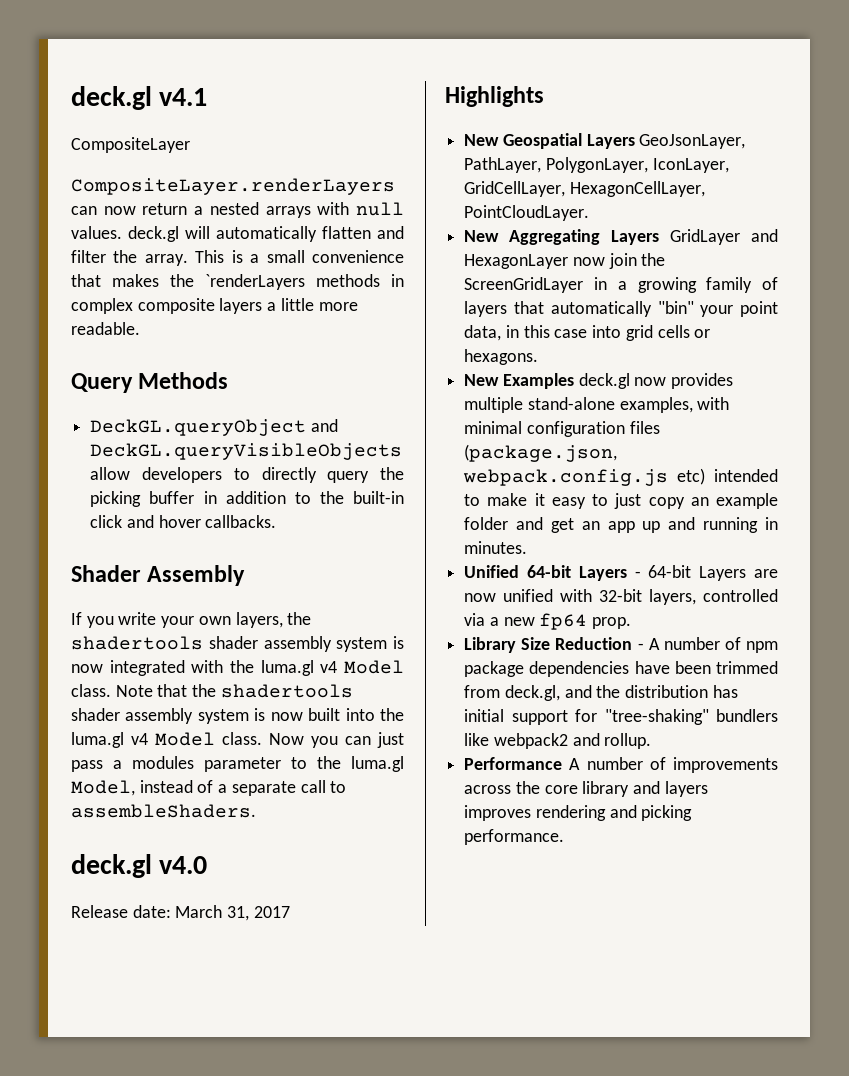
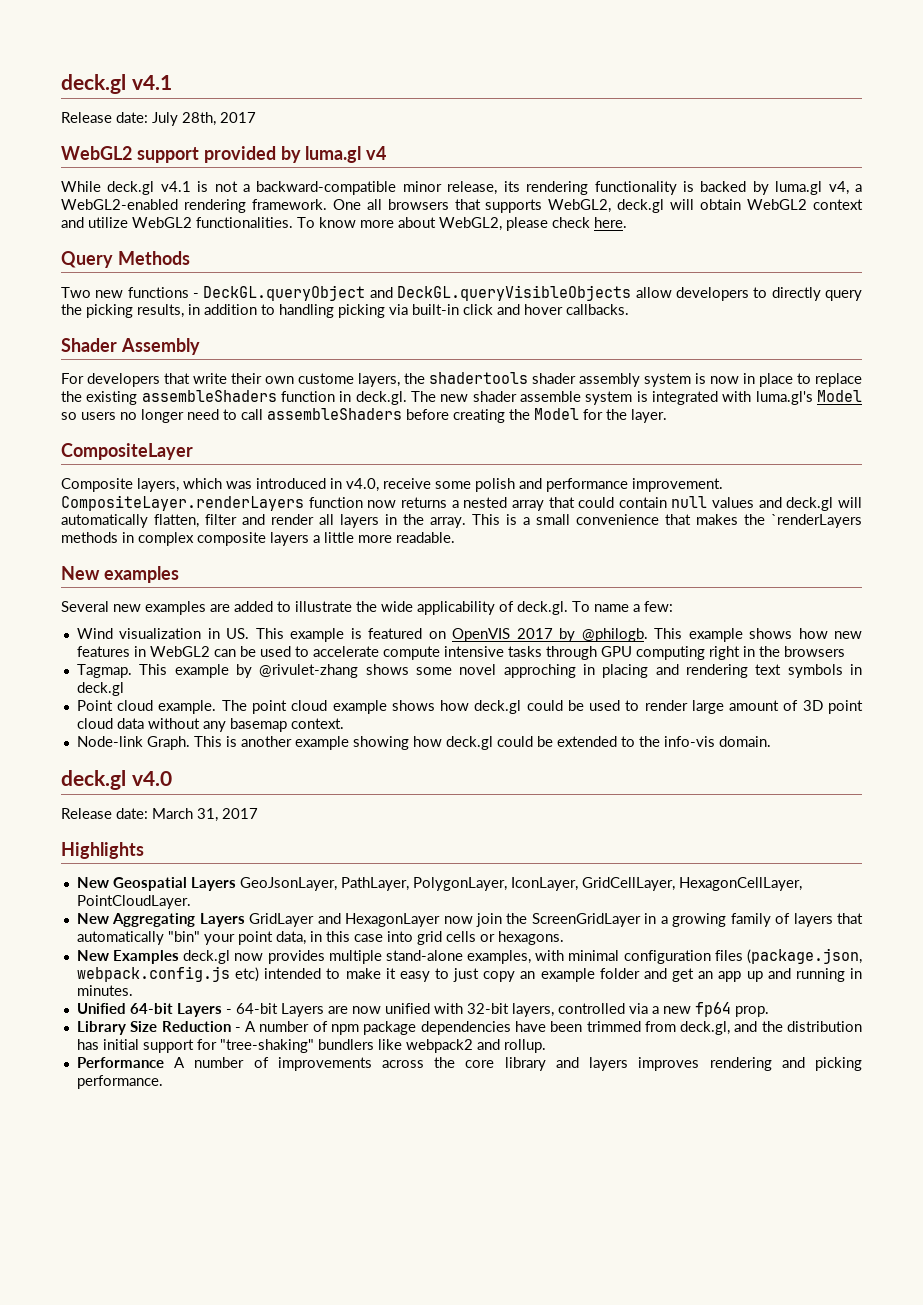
[71,137,190,153] [71,178,395,195] [71,202,405,218] [71,226,404,242] [71,250,106,263] CompositeLayer // CompositeLayer.renderLayers can now return a nested arrays with null values. deck.gl will automatically flatten and filter -> [61,112,256,126] [61,146,387,163] [61,181,862,195] [61,199,863,213] [61,217,627,231] [61,251,190,268] [61,285,863,301] [61,304,629,318] [61,338,200,355] [61,372,862,387] [61,390,863,405] [61,408,667,423] [61,443,193,460] [61,478,723,492] [61,495,862,511] [61,514,397,528] Release date: July 28th, 2017 // WebGL2 support provided by luma.gl v4 // While deck.gl v4.1 is not a backward-compatible minor release, its rendering functionality is backed by luma.gl v4, a WebGL2-enabled rendering framework. One all browsers that supports WebGL2, deck.gl will obtain WebGL2 context and utilize WebGL2 functionalities. To know more about WebGL2, please check here. // Query Methods // Two new functions - DeckGL.queryObject and DeckGL.queryVisibleObjects allow developers to directly query the picking results, in addition to handling picking via built-in click and hover callbacks. // Shader Assembly // For developers that write their own custome layers, the shadertools shader assembly system is now in place to replace the existing assembleShaders function in deck.gl. The new shader assemble system is integrated with luma.gl's Model so users no longer need to call assembleShaders before creating the Model for the layer. // CompositeLayer // Composite layers, which was introduced in v4.0, receive some polish and performance improvement. CompositeLayer.renderLayers function now returns a nested array that could contain null values and deck.gl will automatically flatten, filter and render all layers in
[71,372,229,393] [90,419,338,436] [90,443,403,460] [90,467,404,483] [90,491,404,507] [90,515,277,528] [71,565,246,586] [71,612,312,628] [71,636,404,652] [71,660,404,676] [71,684,353,698] [71,708,405,724] [71,732,404,748] [71,756,404,772] [71,780,347,796] [71,804,256,818] Query Methods // DeckGL.queryObject and DeckGL.queryVisibleObjects allow developers to directly query the picking buffer in addition to the built-in click and hover callbacks. // Shader Assembly // If you write your own layers, the shadertools shader assembly system is now integrated with the luma.gl v4 Model class. Note that the shadertools shader assembly system is now built into the luma.gl v4 Model class. Now you can just pass a modules parameter to the luma.gl Model, instead of a separate call to assembleShaders. -> [61,566,179,583] [61,601,673,615] [76,628,863,642] [76,646,845,660] [76,664,863,678] [76,682,124,696] [76,700,863,714] [76,718,344,732] [76,736,771,750] New examples // Several new examples are added to illustrate the wide applicability of deck.gl. To name a few: // Wind visualization in US. This example is featured on OpenVIS 2017 by @philogb. This example shows how new features in WebGL2 can be used to accelerate compute intensive tasks through GPU computing right in the browsers // Tagmap. This example by @rivulet-zhang shows some novel approching in placing and rendering text symbols in deck.gl // Point cloud example. The point cloud example shows how deck.gl could be used to render large amount of 3D point cloud data without any basemap context. // Node-link Graph. This is another example showing how deck.gl could be extended to the info-vis domain.

